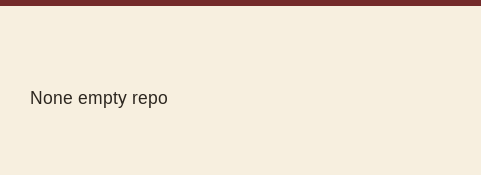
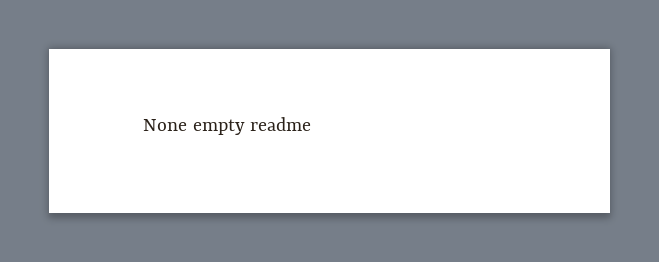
[132,93,168,108] repo -> [250,117,312,131] readme

